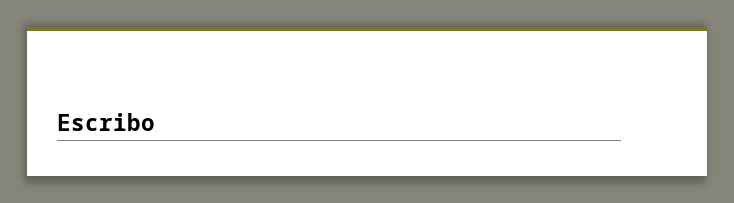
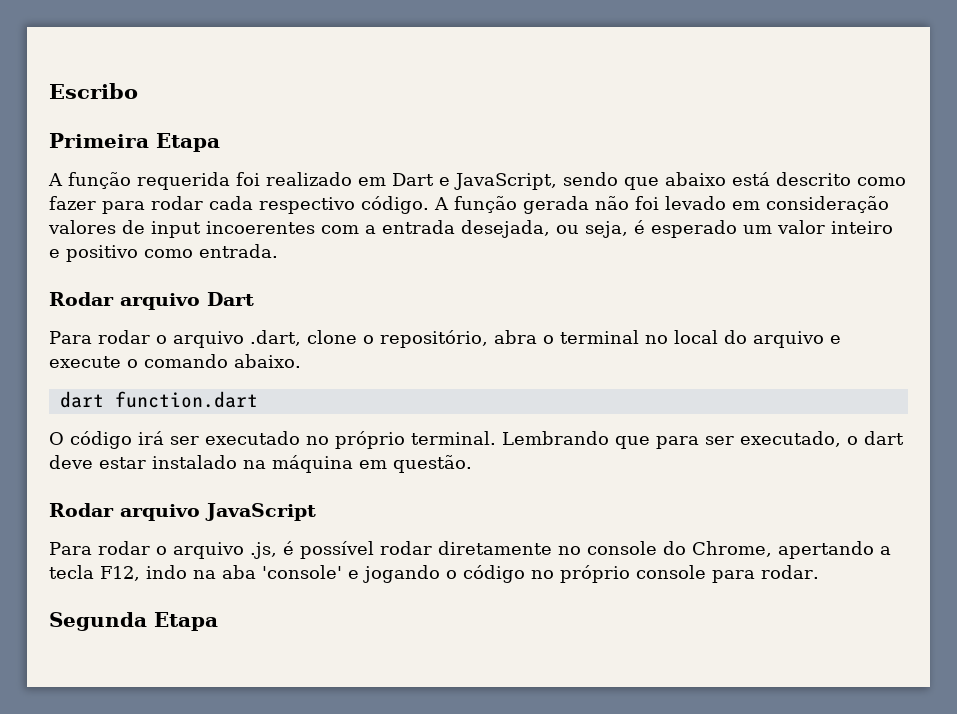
(155, 122) none -> [49,133,220,152] [48,172,906,190] [49,196,889,214] [48,220,893,238] [49,244,278,262] [49,292,254,310] [49,330,841,348] [49,354,301,368] [59,391,258,408] [49,431,904,449] [49,455,472,473] [49,503,316,521] [49,541,891,559] [49,565,819,583] [49,612,218,631] // Primeira Etapa // A função requerida foi realizado em Dart e JavaScript, sendo que abaixo está descrito como fazer para rodar cada respectivo código. A função gerada não foi levado em consideração valores de input incoerentes com a entrada desejada, ou seja, é esperado um valor inteiro e positivo como entrada. // Rodar arquivo Dart // Para rodar o arquivo .dart, clone o repositório, abra o terminal no local do arquivo e execute o comando abaixo. // dart function.dart // O código irá ser executado no próprio terminal. Lembrando que para ser executado, o dart deve estar instalado na máquina em questão. // Rodar arquivo JavaScript // Para rodar o arquivo .js, é possível rodar diretamente no console do Chrome, apertando a tecla F12, indo na aba 'console' e jogando o código no próprio console para rodar. // Segunda Etapa

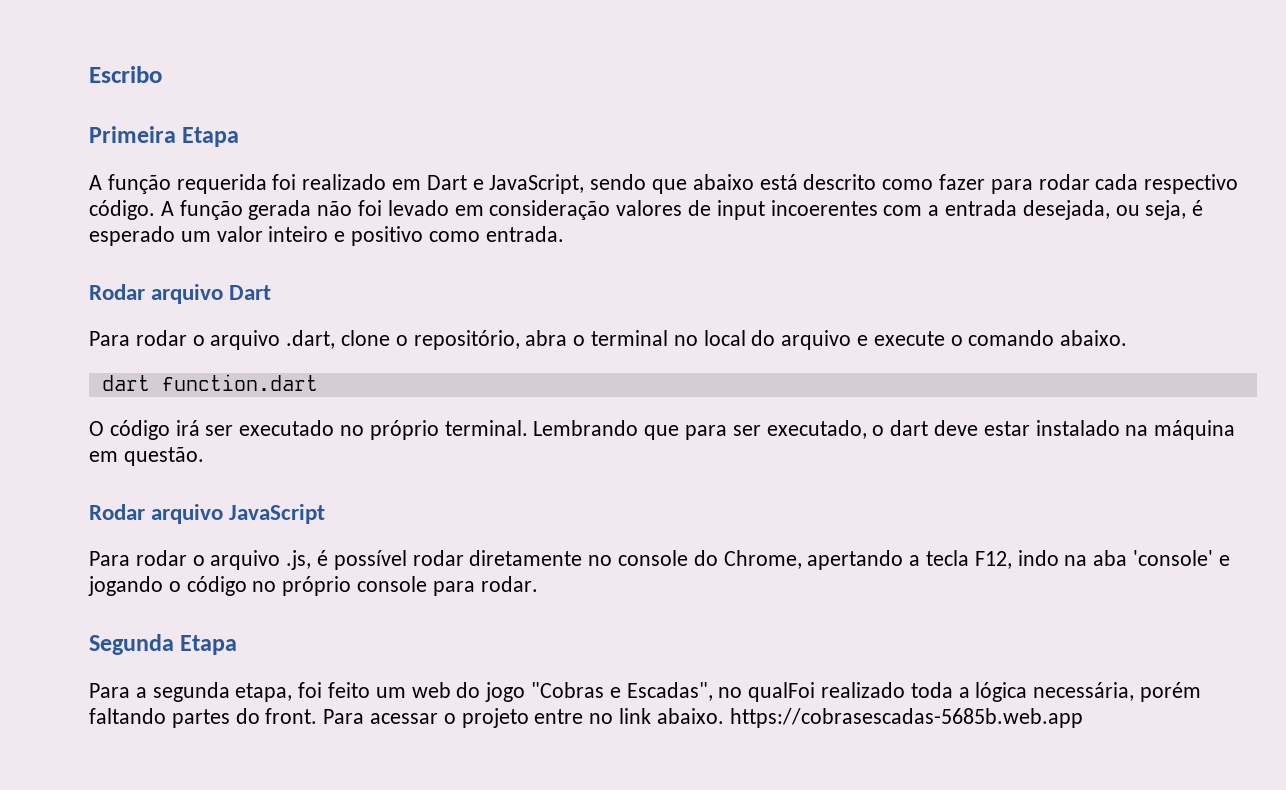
(218, 621) none -> [89,682,1202,702] [89,708,1083,728] // Para a segunda etapa, foi feito um web do jogo "Cobras e Escadas", no qualFoi realizado toda a lógica necessária, porém faltando partes do front. Para acessar o projeto entre no link abaixo. https://cobrasescadas-5685b.web.app

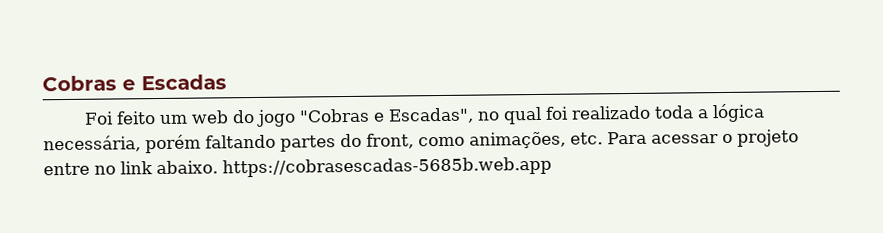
[89,66,162,83] [89,126,240,147] [89,174,1239,194] [89,200,1204,220] [89,226,564,246] [89,284,272,304] [89,330,1128,350] [101,374,318,391] [89,420,1236,440] [89,447,204,466] [89,504,326,524] [89,550,1230,570] [88,576,538,596] [89,634,238,655] [89,682,323,702] Escribo // Primeira Etapa // A função requerida foi realizado em Dart e JavaScript, sendo que abaixo está descrito como fazer para rodar cada respectivo código. A função gerada não foi levado em consideração valores de input incoerentes com a entrada desejada, ou seja, é esperado um valor inteiro e positivo como entrada. // Rodar arquivo Dart // Para rodar o arquivo .dart, clone o repositório, abra o terminal no local do arquivo e execute o comando abaixo. // dart function.dart // O código irá ser executado no próprio terminal. Lembrando que para ser executado, o dart deve estar instalado na máquina em questão. // Rodar arquivo JavaScript // Para rodar o arquivo .js, é possível rodar diretamente no console do Chrome, apertando a tecla F12, indo na aba 'console' e jogando o código no próprio console para rodar. // Segunda Etapa // Para a segunda etapa, foi -> [42,74,227,92] [83,111,114,125] Cobras e Escadas // Foi
[748,682,816,702] qualFoi -> [502,106,569,125] qual foi
[265,708,318,724] front. -> [366,131,603,149] front, como animações, etc.

